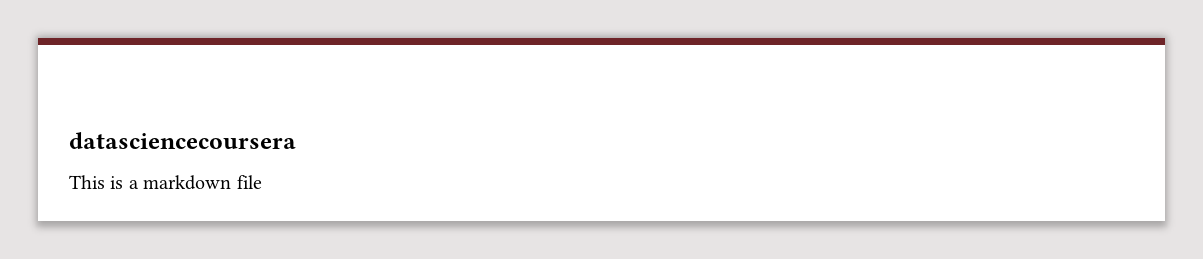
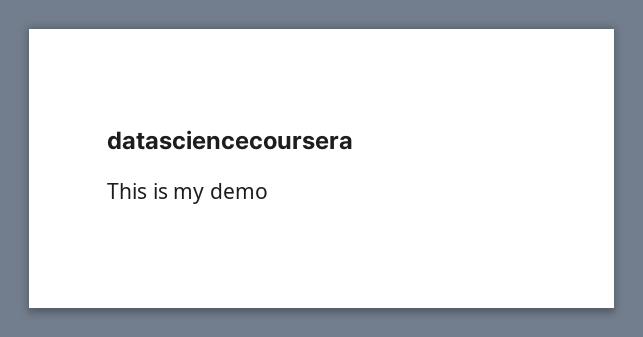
[128,175,262,190] a markdown file -> [173,183,269,204] my demo

